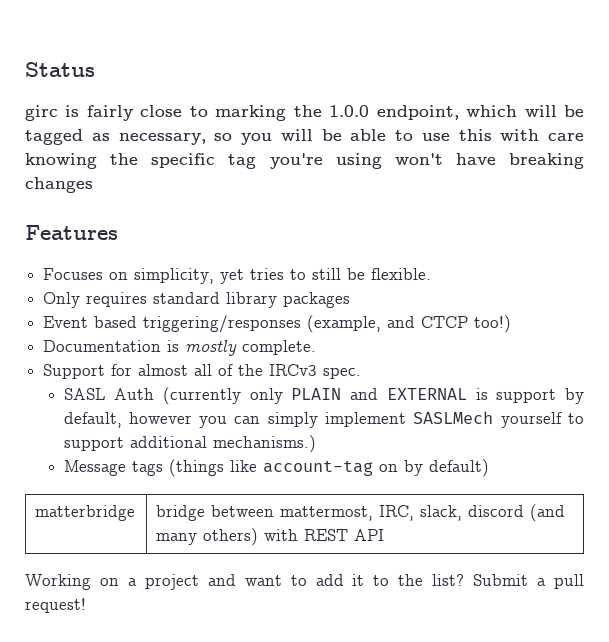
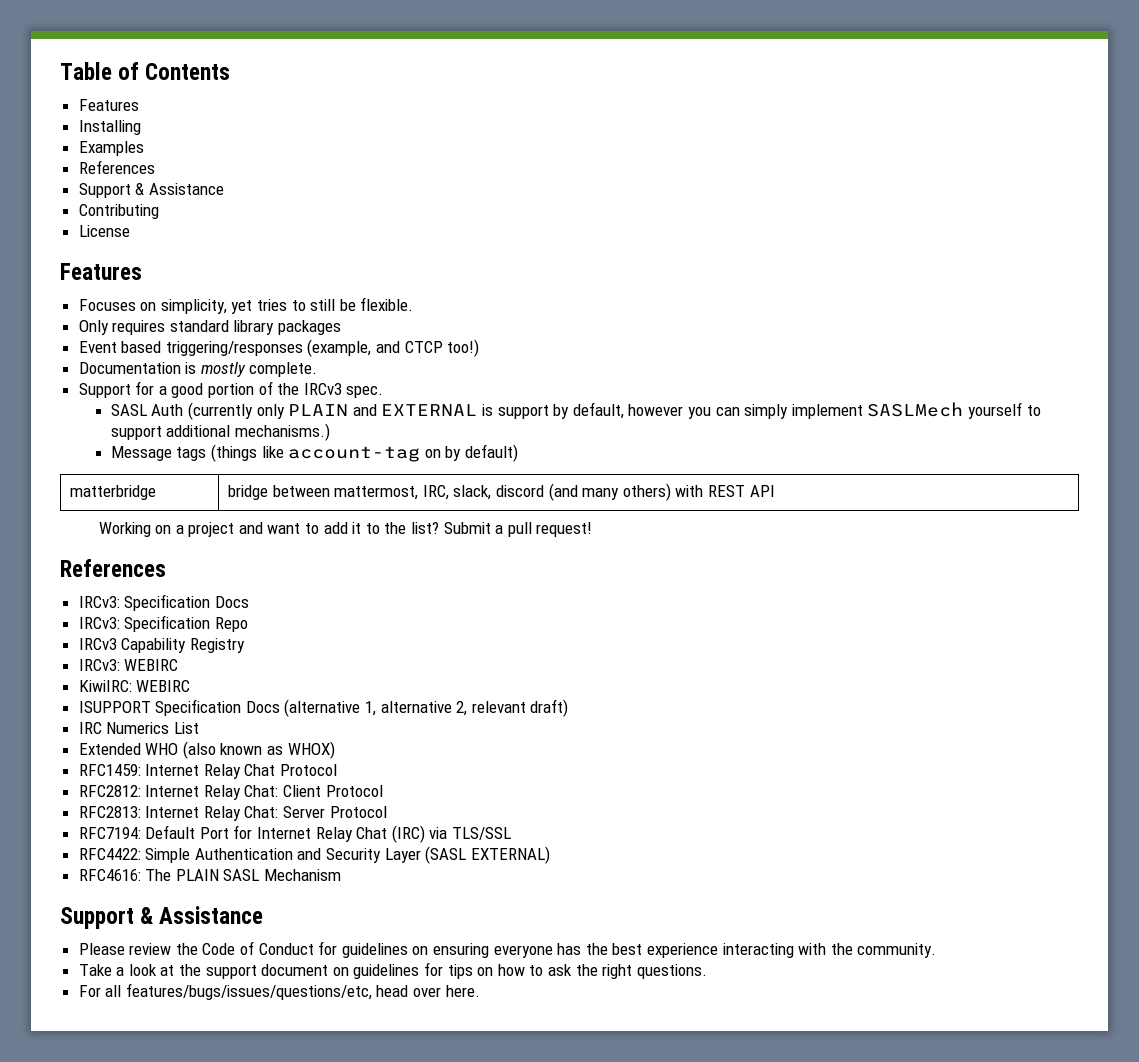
[25,62,95,77] [25,105,584,121] [25,129,584,145] [25,153,584,169] [25,177,93,193] Status // girc is fairly close to marking the 1.0.0 endpoint, which will be tagged as necessary, so you will be able to use this with care knowing the specific tag you're using won't have breaking changes -> [60,62,231,80] [78,99,139,111] [78,120,141,135] [78,141,144,156] [78,160,155,174] [78,183,224,198] [78,204,159,219] [78,225,130,237] Table of Contents // Features // Installing // Examples // References // Support & Assistance // Contributing // License
[138,364,213,376] almost all -> [158,383,255,398] a good portion
(86, 605) none -> [60,559,166,577] [78,594,249,611] [78,615,248,632] [78,638,245,653] [78,659,179,671] [78,680,191,692] [78,699,569,717] [78,722,199,734] [78,741,335,759] [78,764,338,779] [78,785,383,800] [78,806,387,821] [78,825,512,843] [78,846,550,864] [78,869,342,881] [60,906,264,929] [78,941,937,958] [78,962,707,979] [78,983,480,1000] // References // IRCv3: Specification Docs // IRCv3: Specification Repo // IRCv3 Capability Registry // IRCv3: WEBIRC // KiwiIRC: WEBIRC // ISUPPORT Specification Docs (alternative 1, alternative 2, relevant draft) // IRC Numerics List // Extended WHO (also known as WHOX) // RFC1459: Internet Relay Chat Protocol // RFC2812: Internet Relay Chat: Client Protocol // RFC2813: Internet Relay Chat: Server Protocol // RFC7194: Default Port for Internet Relay Chat (IRC) via TLS/SSL // RFC4422: Simple Authentication and Security Layer (SASL EXTERNAL) // RFC4616: The PLAIN SASL Mechanism // Support & Assistance // Please review the Code of Conduct for guidelines on ensuring everyone has the best experience interacting with the community. // Take a look at the support document on guidelines for tips on how to ask the right questions. // For all features/bugs/issues/questions/etc, head over here.

